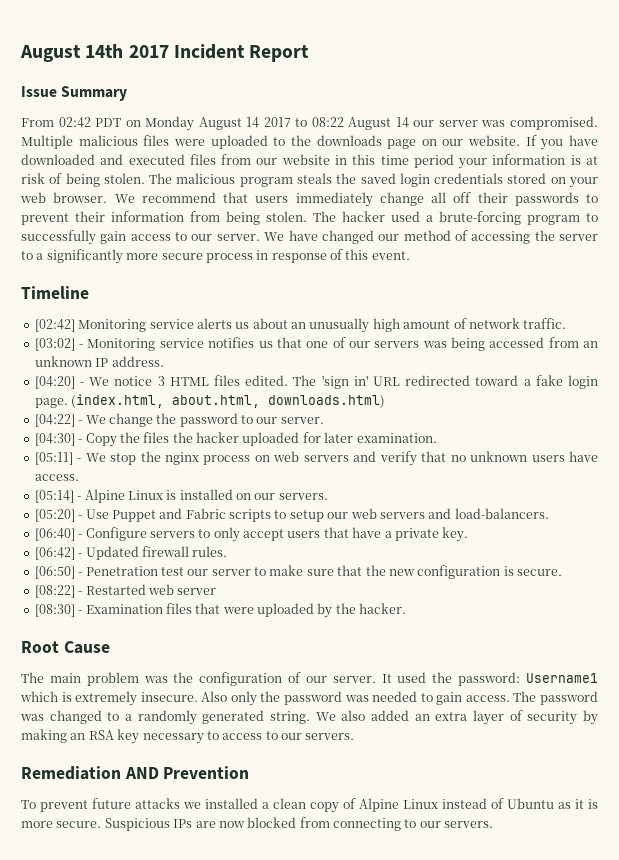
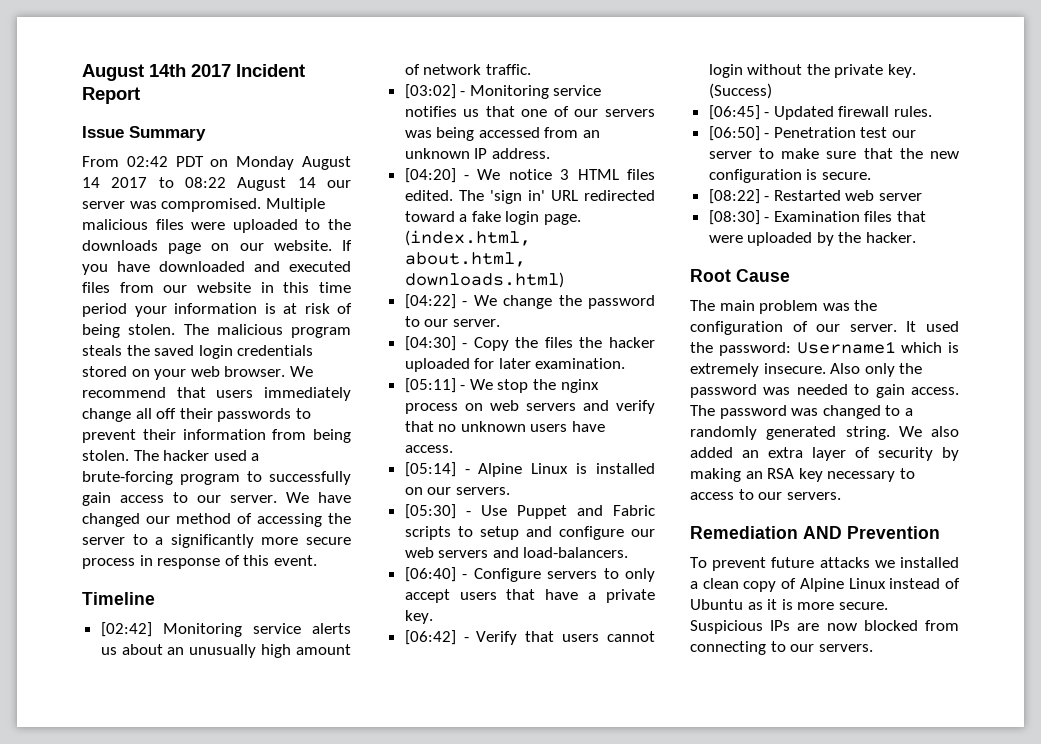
[34,509,75,522] [05:20] -> [404,504,456,519] [05:30]
(324, 516) none -> [525,526,624,540] and configure
(83, 555) none -> [476,631,655,645] [708,64,917,78] [708,83,772,99] [708,105,770,120] Verify that users cannot login without the private key. (Success) // [06:45] -

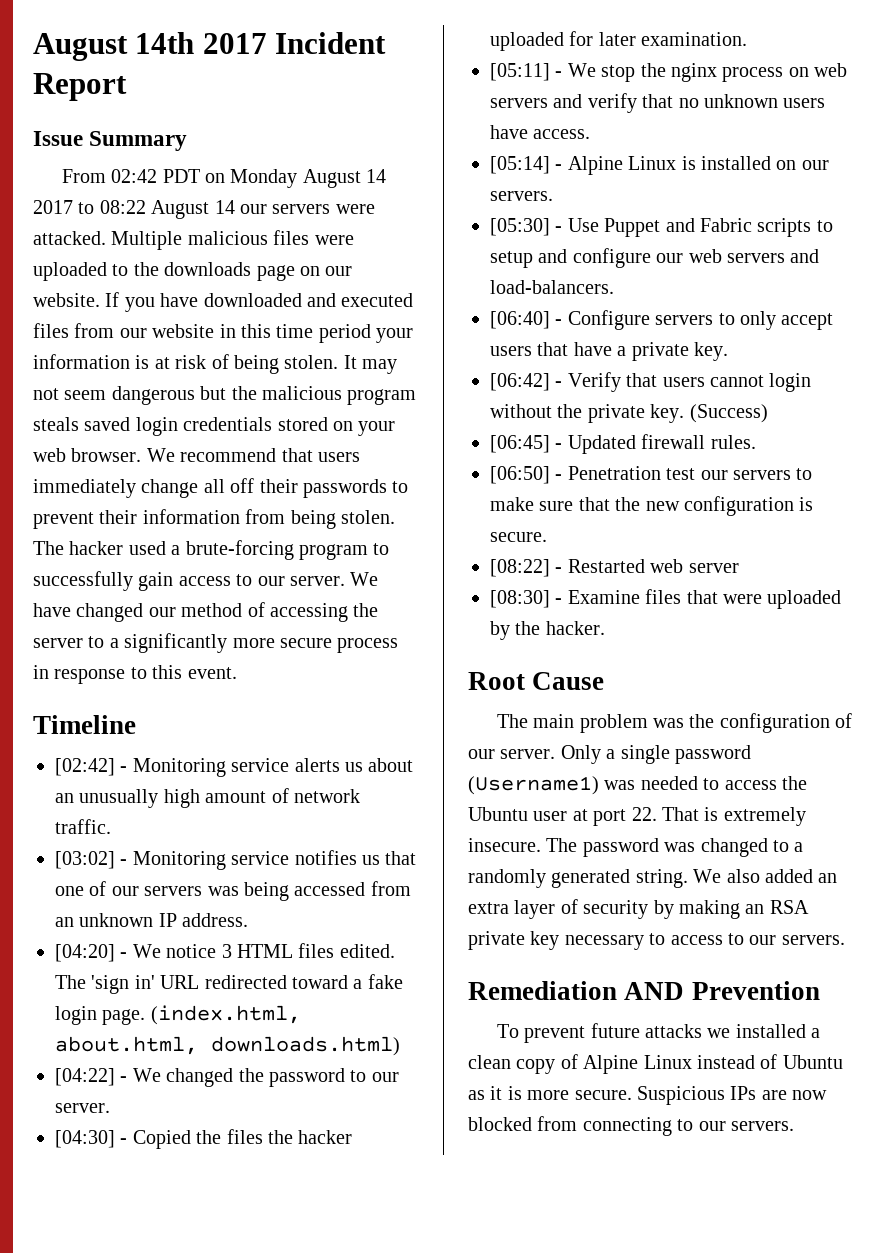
[82,198,262,212] server was compromised. -> [272,204,375,214] [33,231,106,245] servers were attacked.
[183,324,209,335] The -> [343,355,398,374] [33,386,257,405] It may not seem dangerous but the
[126,345,150,356] the -> (79, 424) none
[224,555,240,566] of -> [130,667,147,679] to
(152, 629) none -> [120,766,128,772] -
[503,295,553,309] change -> [166,1068,234,1087] changed
[473,337,509,351] Copy -> [132,1130,191,1149] Copied
[708,151,752,159] server -> [733,470,791,480] servers
[773,211,860,222] Examination -> [567,590,640,604] Examine
[906,321,959,332] [690,341,959,356] [690,363,923,377] [690,384,959,398] It used the password: Username1 which is extremely insecure. Also only the password was needed to gain access. -> [560,745,751,764] [468,776,807,795] [468,807,806,826] [468,838,541,852] Only a single password (Username1) was needed to access the Ubuntu user at port 22. That is extremely insecure.
(795, 473) none -> [468,931,525,950] private

